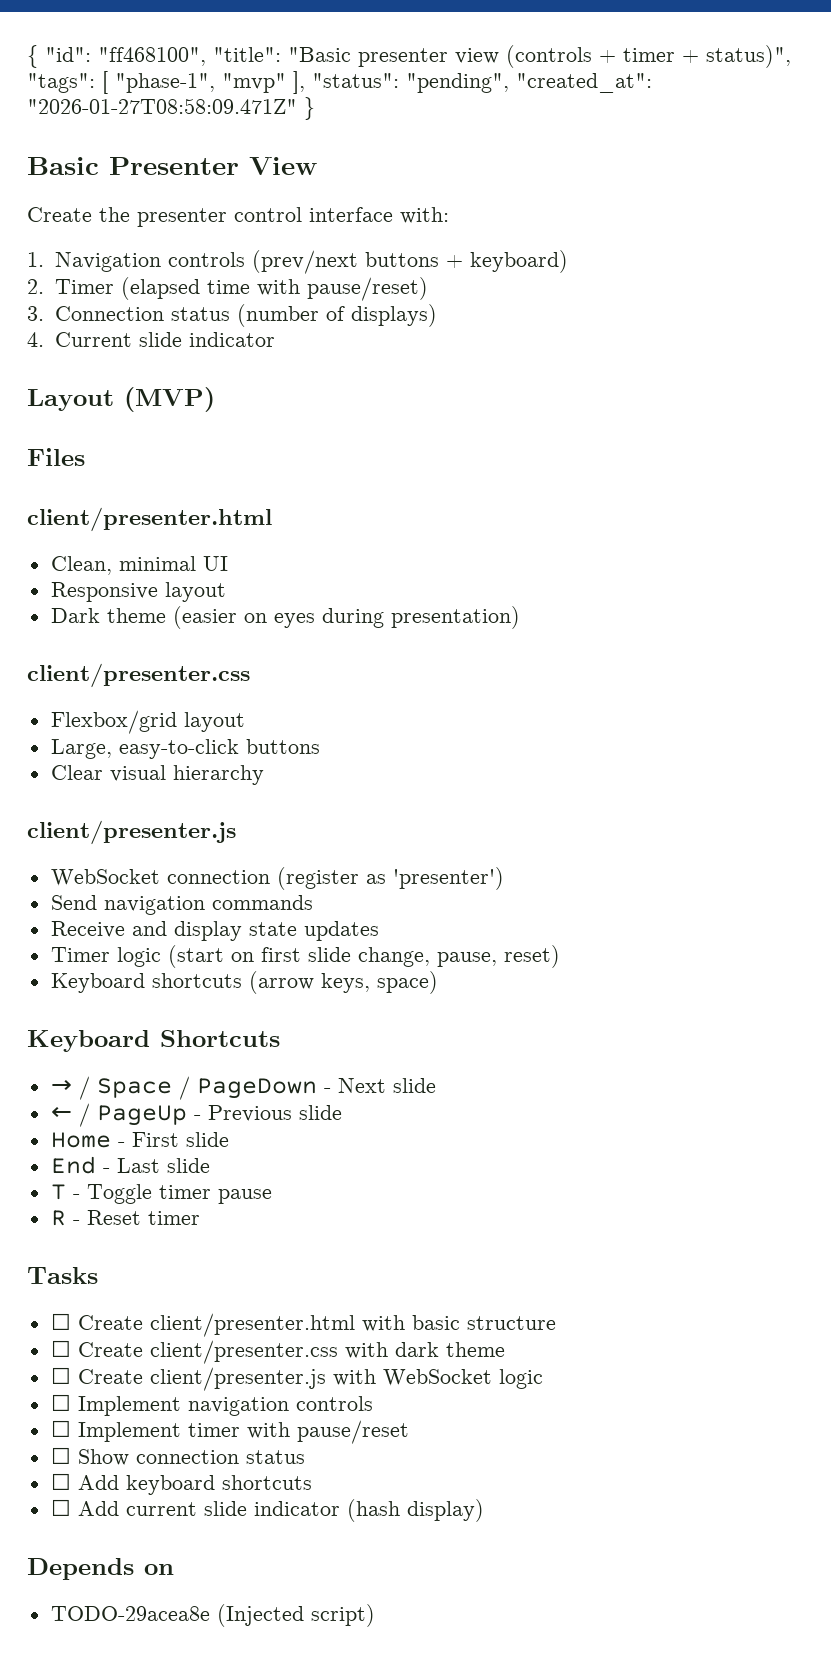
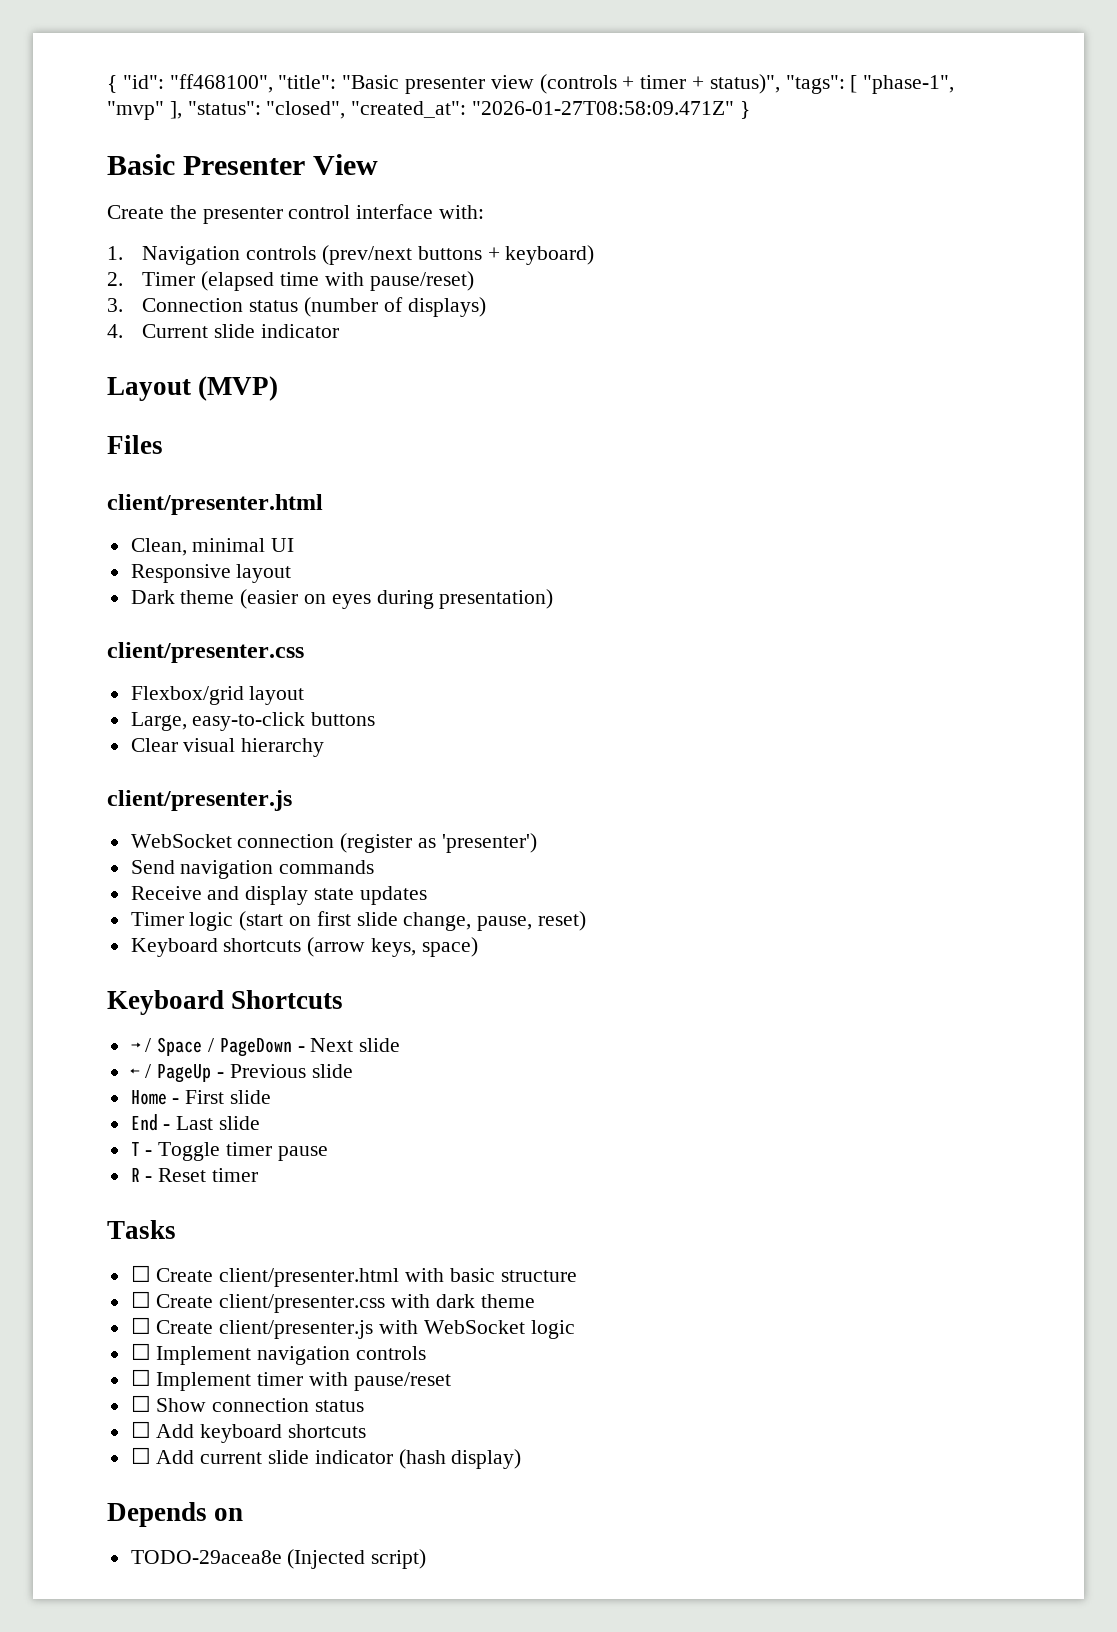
[406,73,509,93] "pending", -> [266,101,346,119] "closed",

